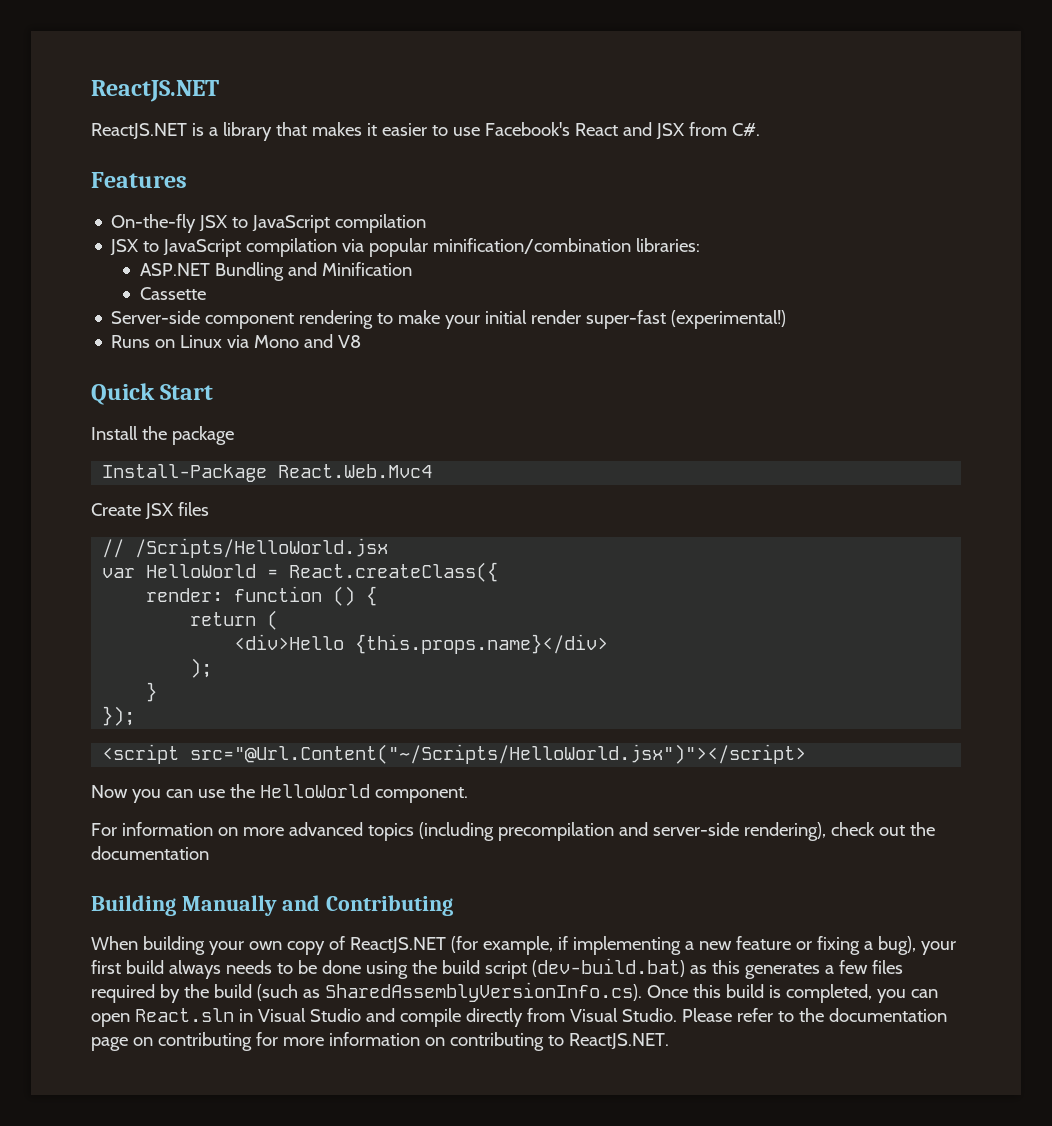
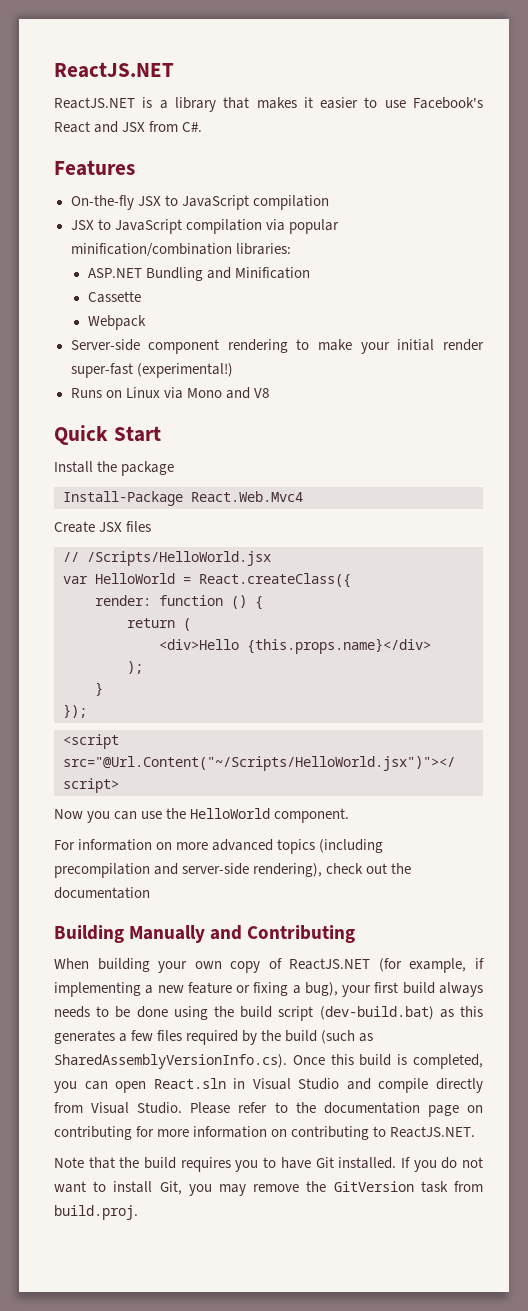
(206, 293) none -> [87,315,146,330] // Webpack
(669, 1041) none -> [54,1157,483,1172] [54,1181,483,1196] [54,1205,138,1220] // Note that the build requires you to have Git installed. If you do not want to install Git, you may remove the GitVersion task from build.proj.

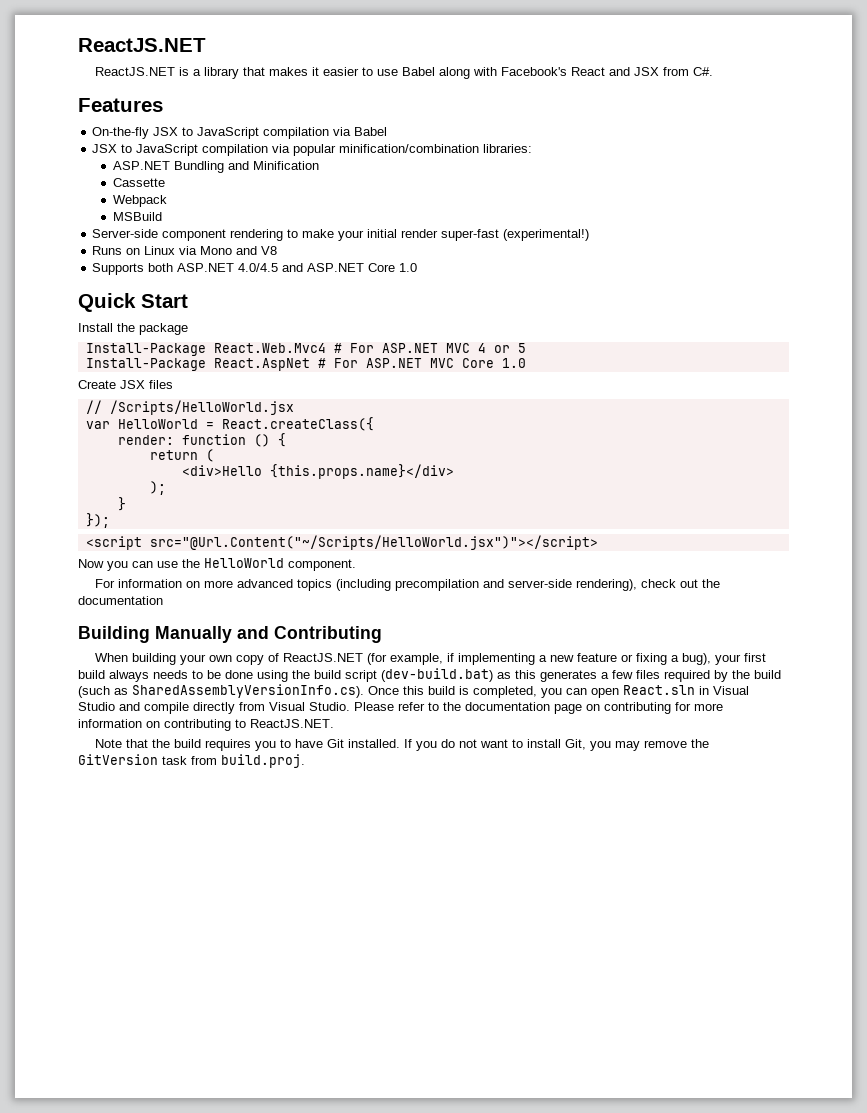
(406, 104) none -> [402,67,498,79] Babel along with
(329, 202) none -> [333,127,388,136] via Babel
(146, 322) none -> [112,212,162,221] // MSBuild
(269, 393) none -> [92,263,418,275] // Supports both ASP.NET 4.0/4.5 and ASP.NET Core 1.0
(303, 496) none -> [333,343,526,353] [85,358,526,371] # For ASP.NET MVC 4 or 5 // Install-Package React.AspNet # For ASP.NET MVC Core 1.0

